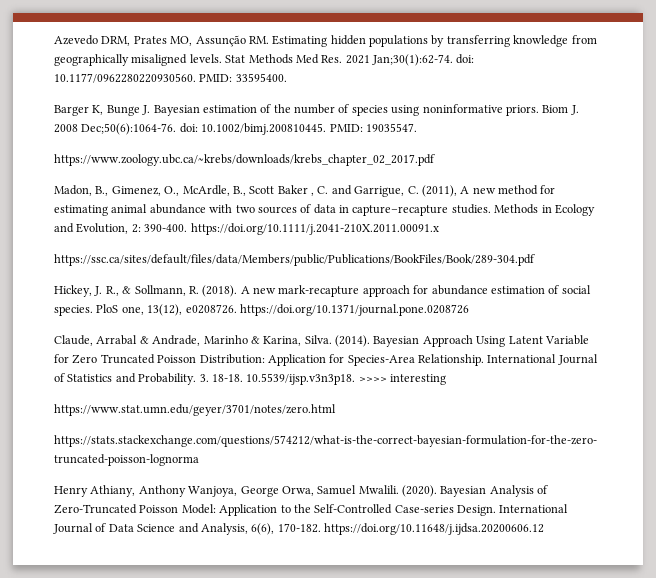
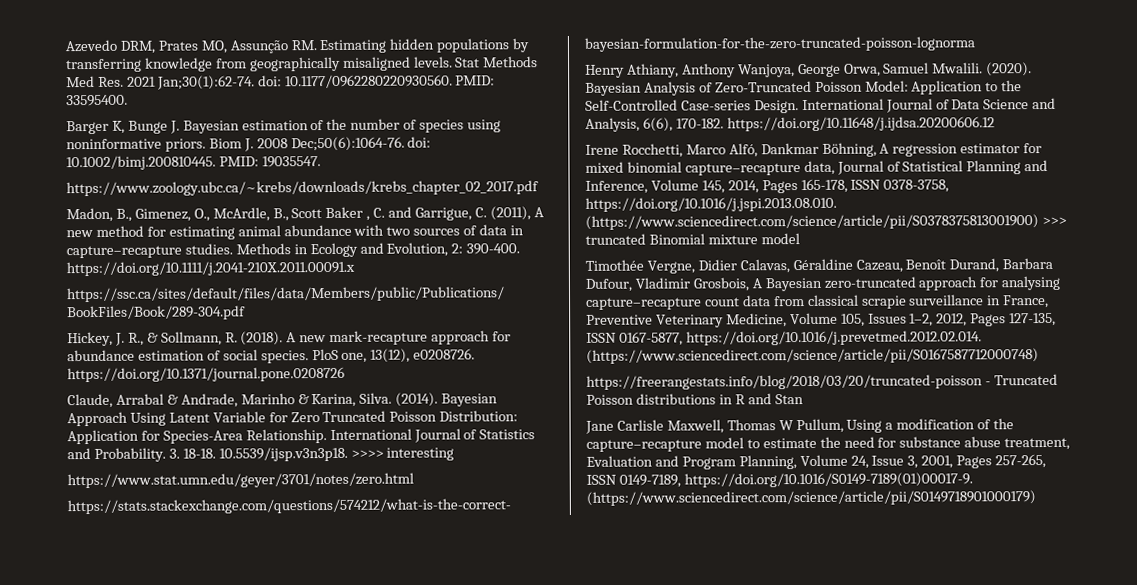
(544, 529) none -> [585,142,1043,158] [585,159,1049,176] [585,178,950,194] [585,196,837,212] [585,214,1067,230] [585,233,800,245] [585,257,1054,274] [585,275,1061,292] [586,294,1050,310] [586,312,1057,328] [586,330,982,346] [586,348,1039,364] [586,373,1058,390] [586,393,804,405] [585,418,1015,434] [586,436,1071,452] [586,453,1047,470] [586,472,973,488] [586,490,1036,506] // Irene Rocchetti, Marco Alfó, Dankmar Böhning, A regression estimator for mixed binomial capture–recapture data, Journal of Statistical Planning and Inference, Volume 145, 2014, Pages 165-178, ISSN 0378-3758, https://doi.org/10.1016/j.jspi.2013.08.010. (https://www.sciencedirect.com/science/article/pii/S0378375813001900) >>> truncated Binomial mixture model // Timothée Vergne, Didier Calavas, Géraldine Cazeau, Benoît Durand, Barbara Dufour, Vladimir Grosbois, A Bayesian zero-truncated approach for analysing capture–recapture count data from classical scrapie surveillance in France, Preventive Veterinary Medicine, Volume 105, Issues 1–2, 2012, Pages 127-135, ISSN 0167-5877, https://doi.org/10.1016/j.prevetmed.2012.02.014. (https://www.sciencedirect.com/science/article/pii/S0167587712000748) // https://freerangestats.info/blog/2018/03/20/truncated-poisson - Truncated Poisson distributions in R and Stan // Jane Carlisle Maxwell, Thomas W Pullum, Using a modification of the capture–recapture model to estimate the need for substance abuse treatment, Evaluation and Program Planning, Volume 24, Issue 3, 2001, Pages 257-265, ISSN 0149-7189, https://doi.org/10.1016/S0149-7189(01)00017-9. (https://www.sciencedirect.com/science/article/pii/S0149718901000179)

